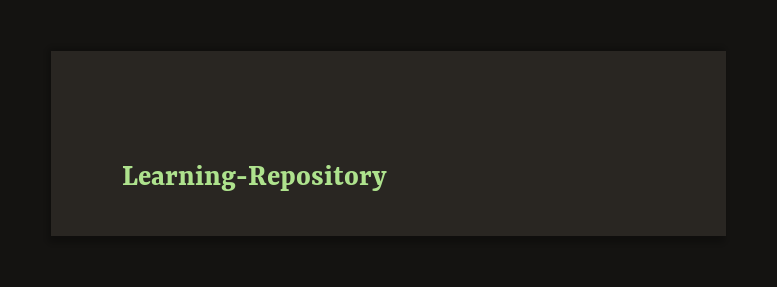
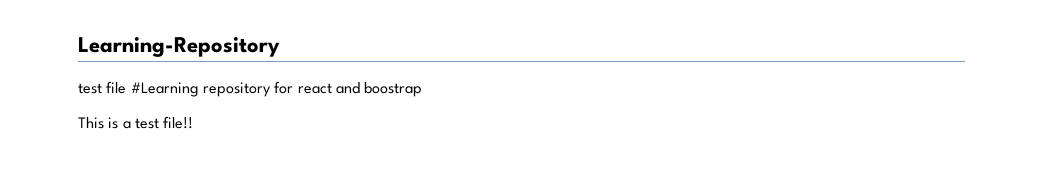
(387, 178) none -> [78,81,423,97] [78,116,194,129] // test file #Learning repository for react and boostrap // This is a test file!!

